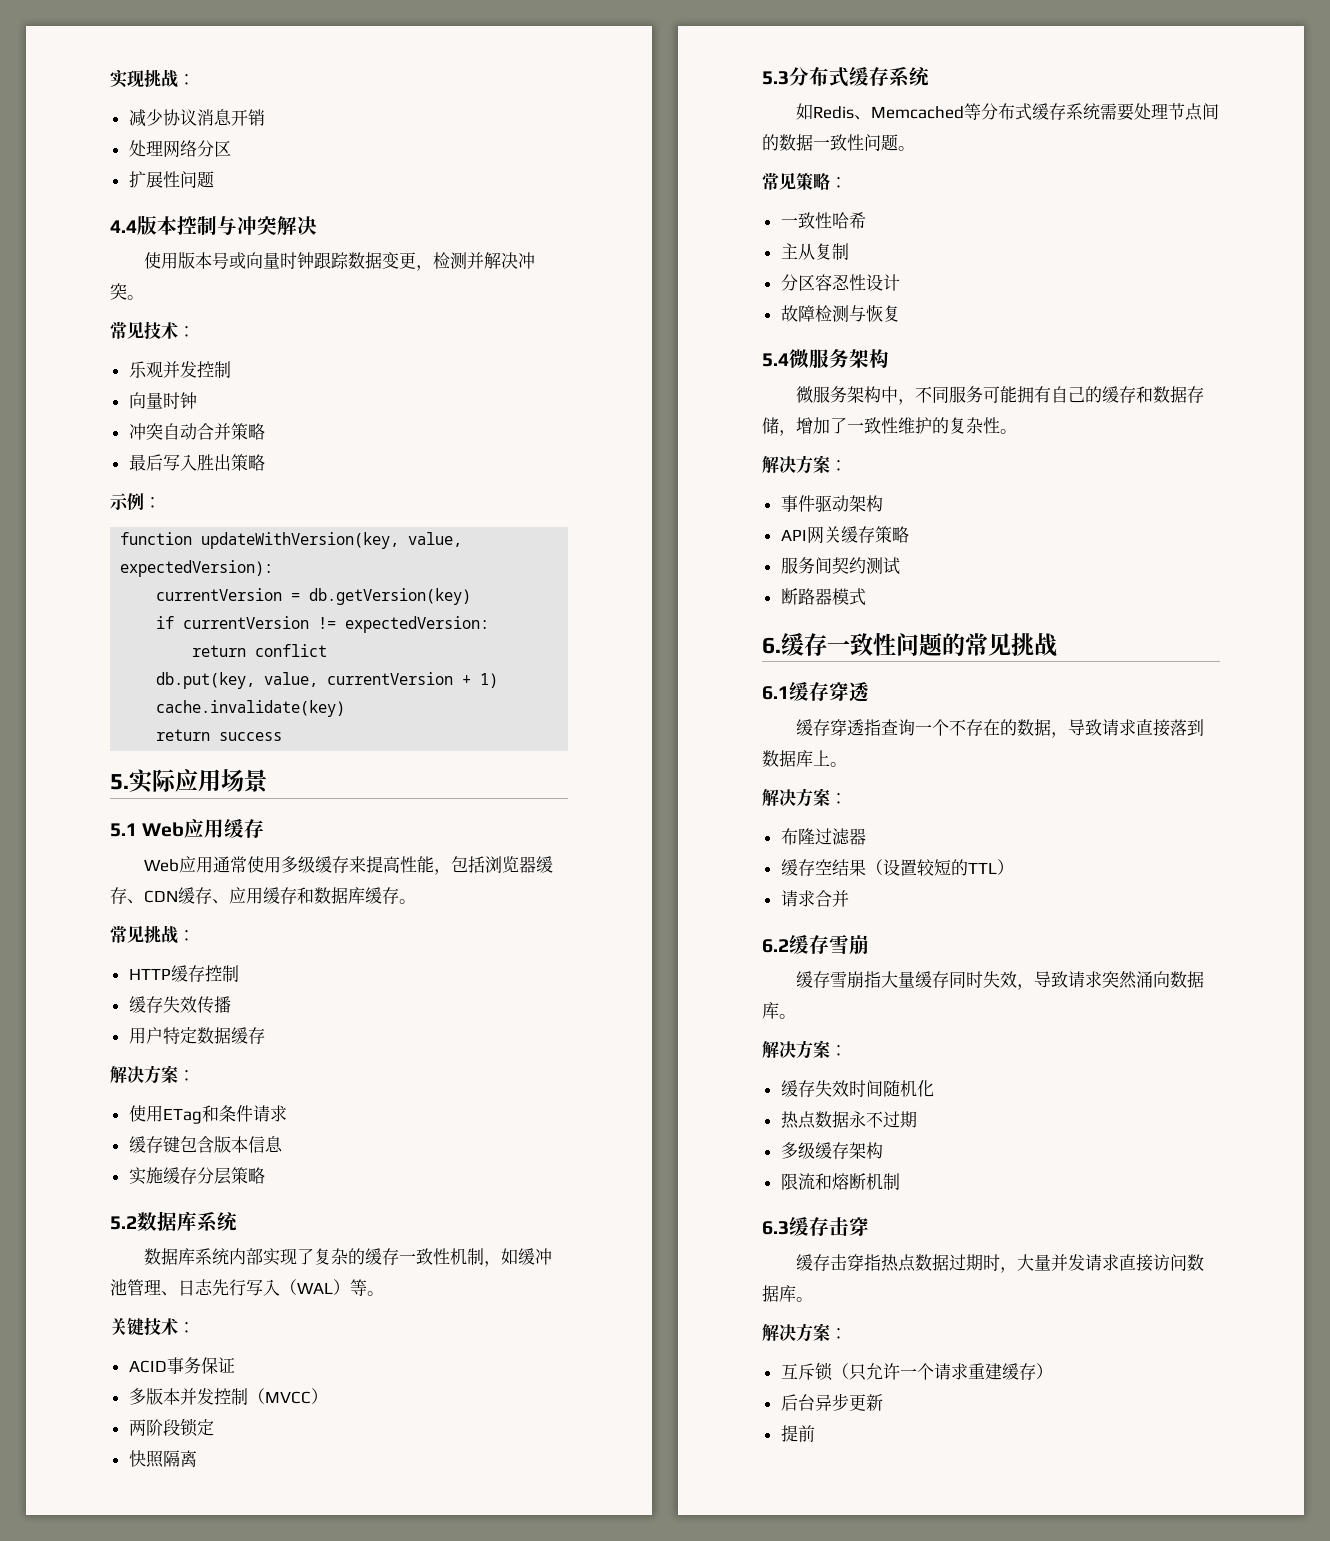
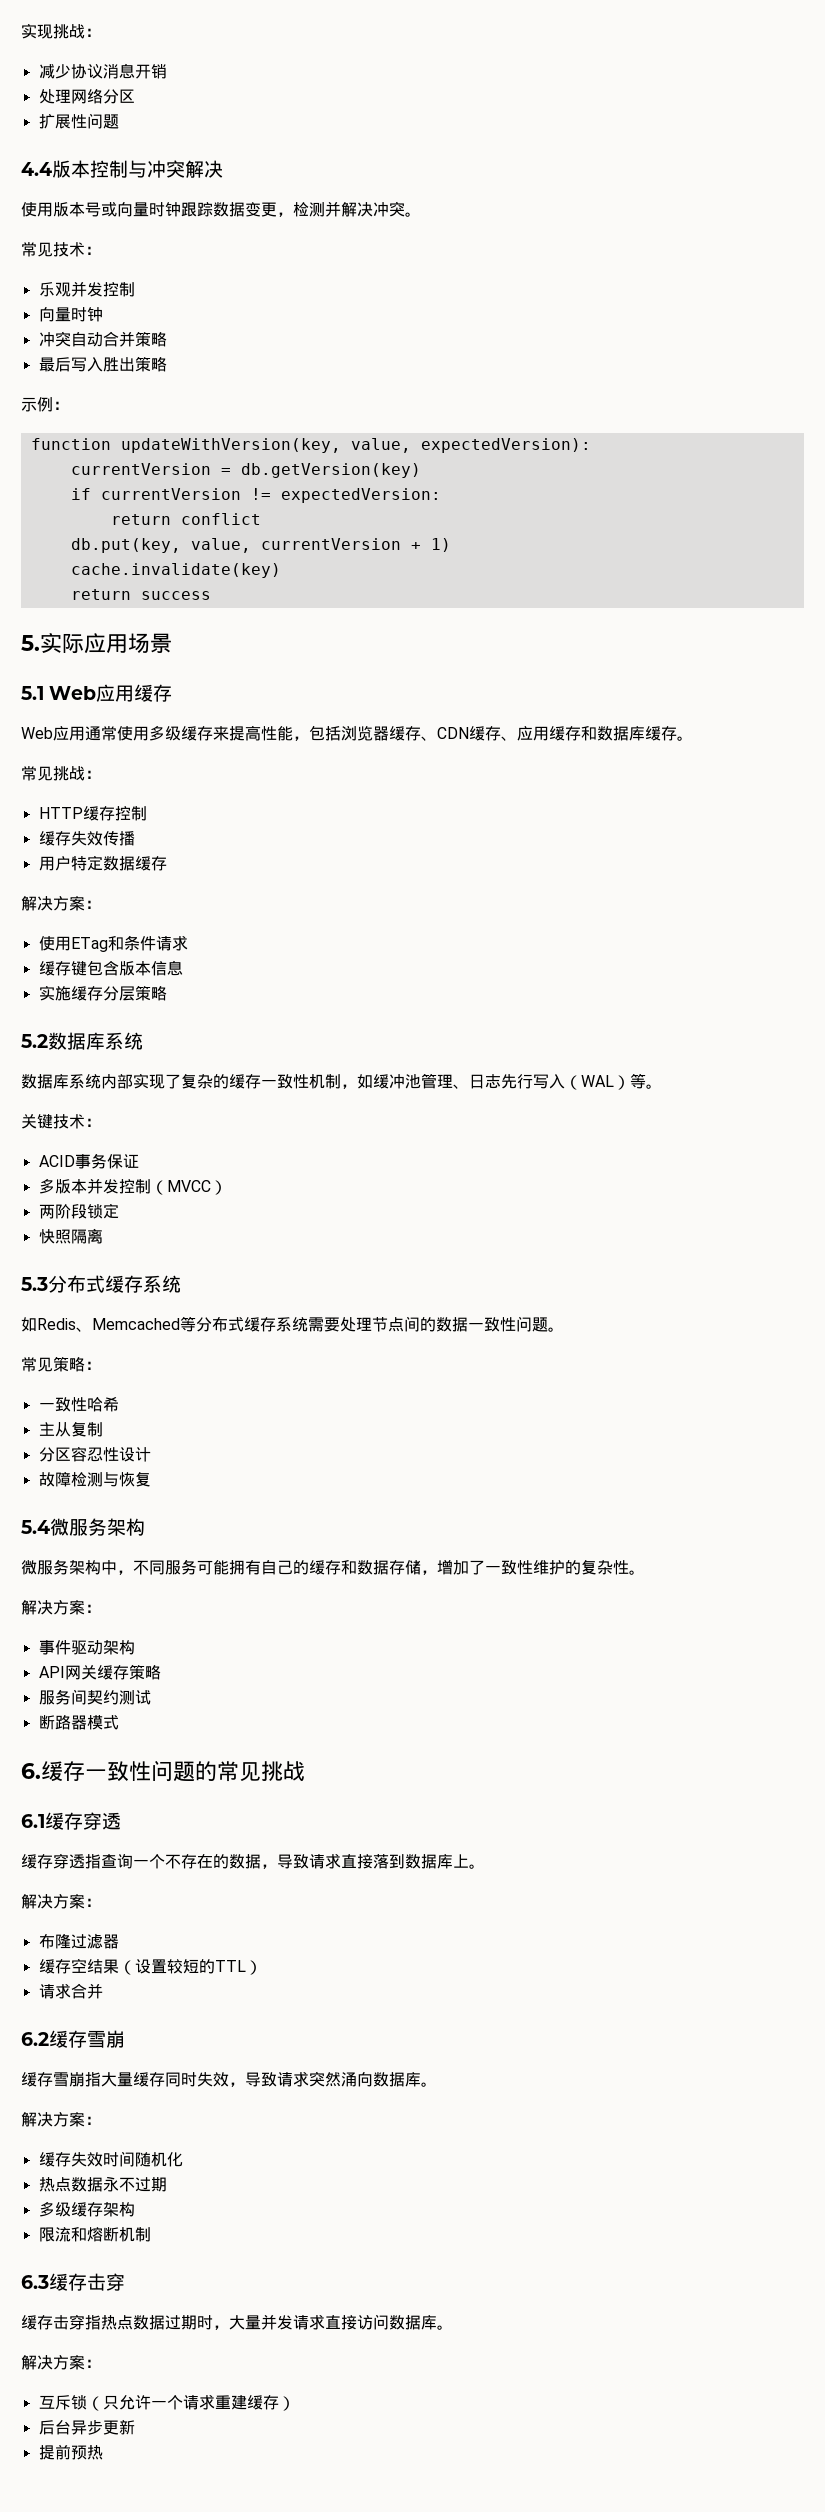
(815, 1433) none -> [70,2445,103,2460] 预热

